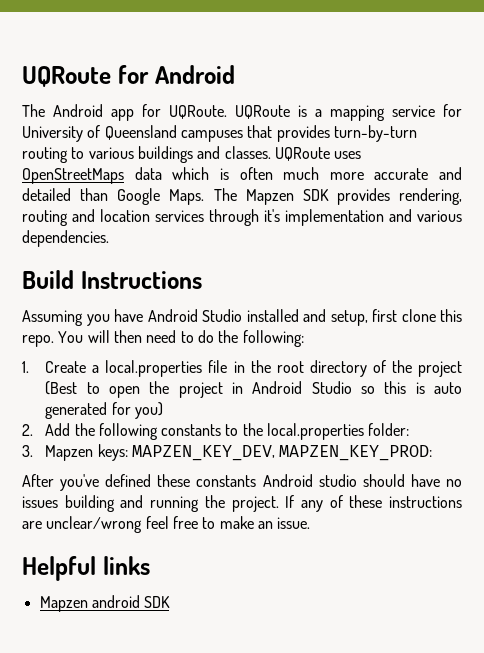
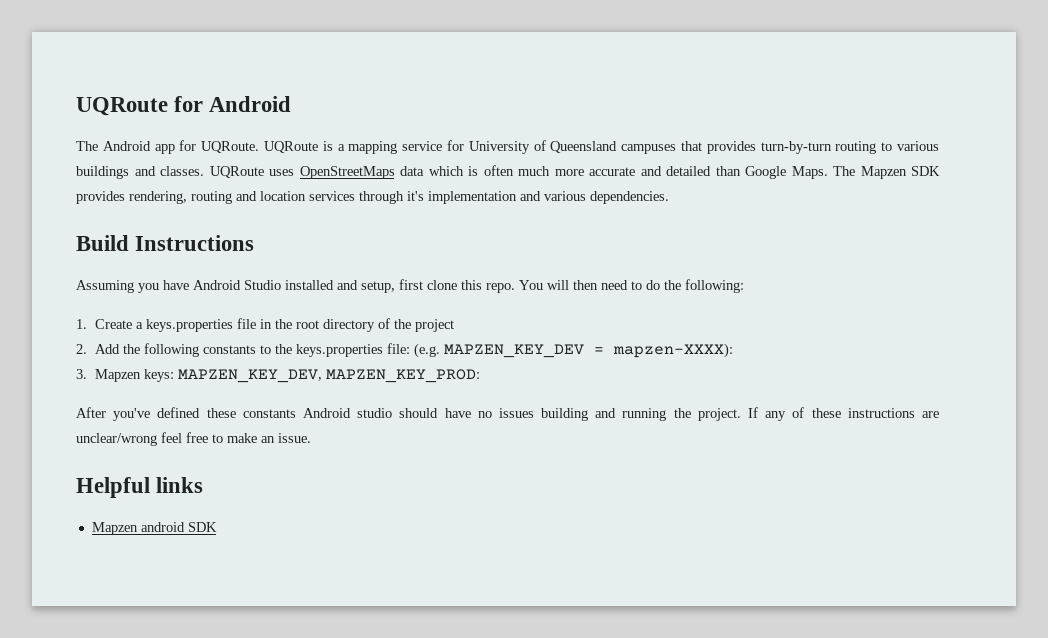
[105,360,203,377] local.properties -> [145,319,233,332] keys.properties
[45,381,462,398] [45,402,163,419] (Best to open the project in Android Studio so this is auto generated for you) -> (454, 325) none
[267,423,410,440] local.properties folder: -> [295,343,733,358] keys.properties file: (e.g. MAPZEN_KEY_DEV = mapzen-XXXX):

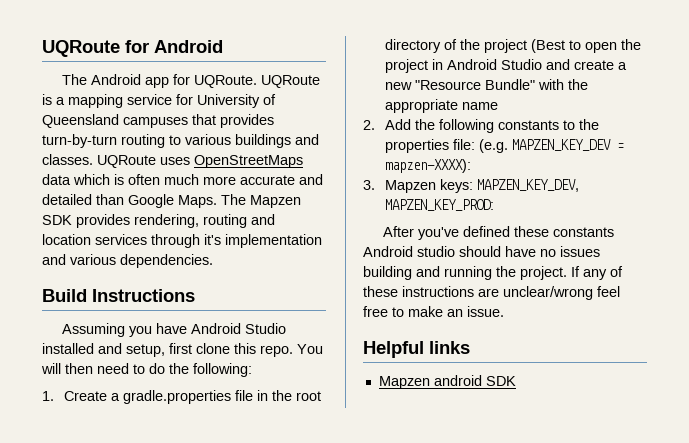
[145,319,233,332] keys.properties -> [123,390,232,404] gradle.properties
(454, 325) none -> [531,39,642,53] [385,59,628,73] [385,79,589,90] [385,99,499,113] (Best to open the project in Android Studio and create a new "Resource Bundle" with the appropriate name
[295,344,383,357] keys.properties -> [385,139,450,153] properties

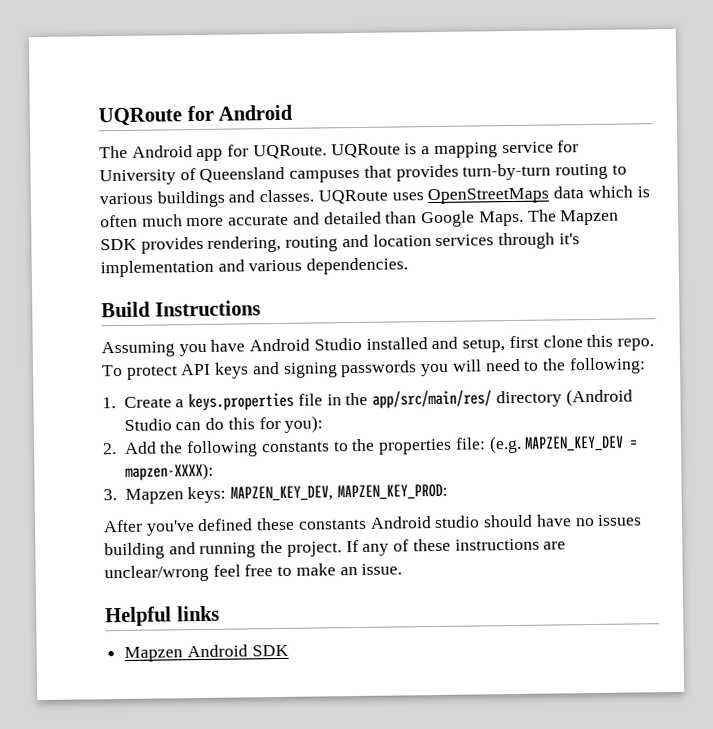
[297,344,323,354] [41,363,93,374] You will then -> [101,359,482,380] To protect API keys and signing passwords you will
[149,363,165,374] do -> (540, 365) none
[123,390,232,404] gradle.properties -> [188,391,295,412] keys.properties
[296,391,322,401] [385,39,642,53] [385,59,628,73] [385,79,589,90] [385,99,499,113] root directory of the project (Best to open the project in Android Studio and create a new "Resource Bundle" with the appropriate name -> [372,388,633,409] [123,415,324,433] app/src/main/res/ directory (Android Studio can do this for you):
[433,375,482,386] android -> [186,644,248,658] Android

